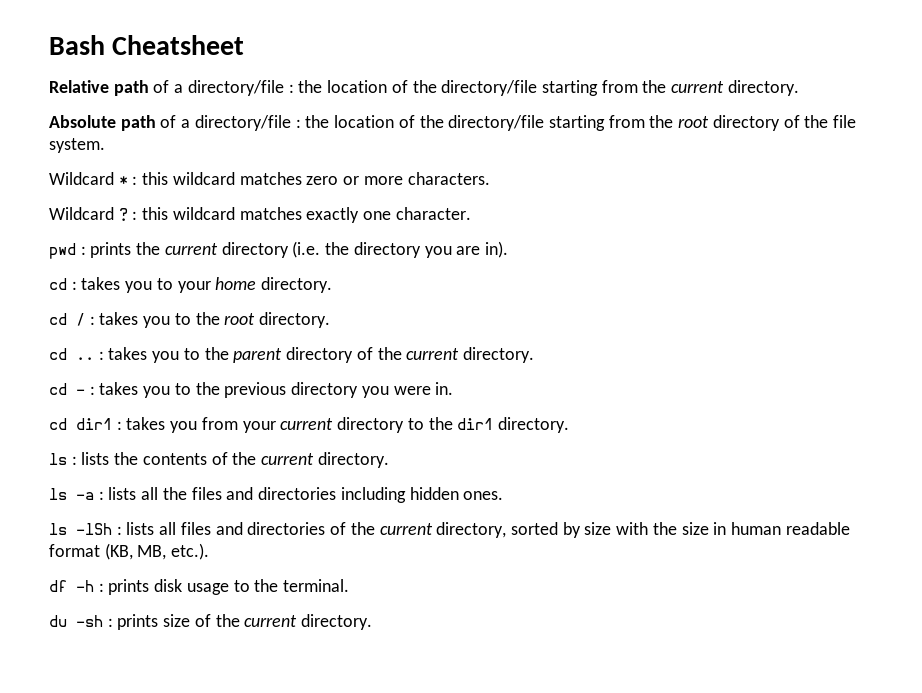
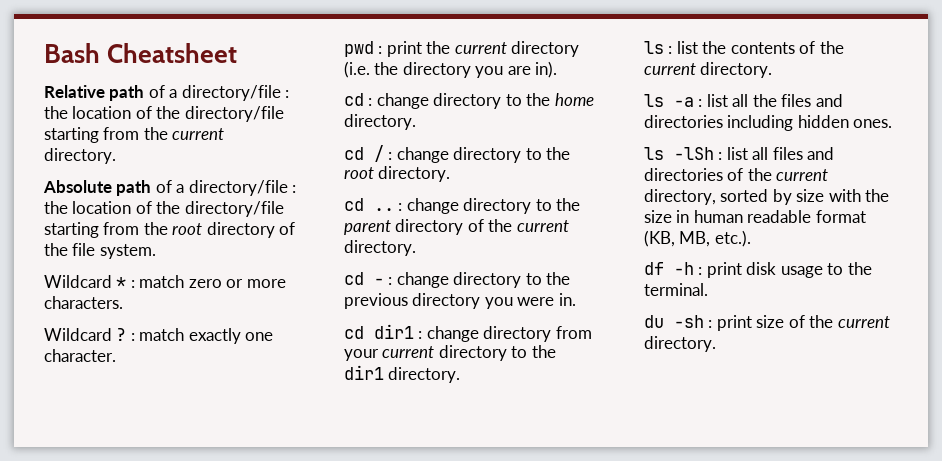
[142,172,302,185] this wildcard matches -> [139,275,185,288] match
[142,207,302,220] this wildcard matches -> [139,328,185,341] match
[90,242,132,258] prints -> [386,41,422,57] print
[81,277,211,293] takes you to your -> [376,93,551,109] change directory to the
[99,312,171,328] takes you -> [396,147,522,163] change directory
[108,347,180,363] takes you -> [406,198,532,214] change directory
[99,382,171,398] takes you -> [396,272,522,288] change directory
[126,417,198,433] takes you -> [426,326,552,342] change directory
[81,452,110,465] lists -> [676,41,698,54] list
[108,487,137,500] lists -> [706,94,728,107] list
[126,522,155,535] lists -> [726,147,748,160] list
[108,579,150,595] prints -> [706,262,742,278] print
[117,614,159,630] prints -> [716,315,752,331] print

